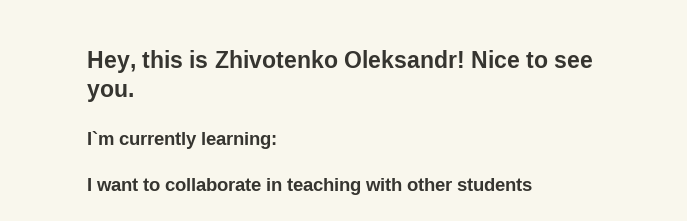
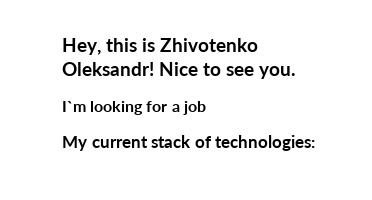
[119,132,277,149] [87,178,532,195] currently learning: // I want to collaborate in teaching with other students -> [90,101,206,115] [62,135,316,151] looking for a job // My current stack of technologies:

